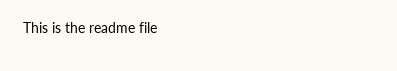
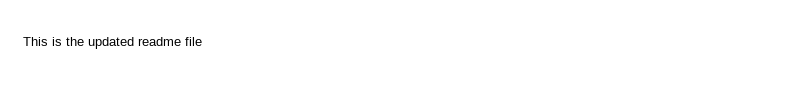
(85, 27) none -> [88,37,134,49] updated

